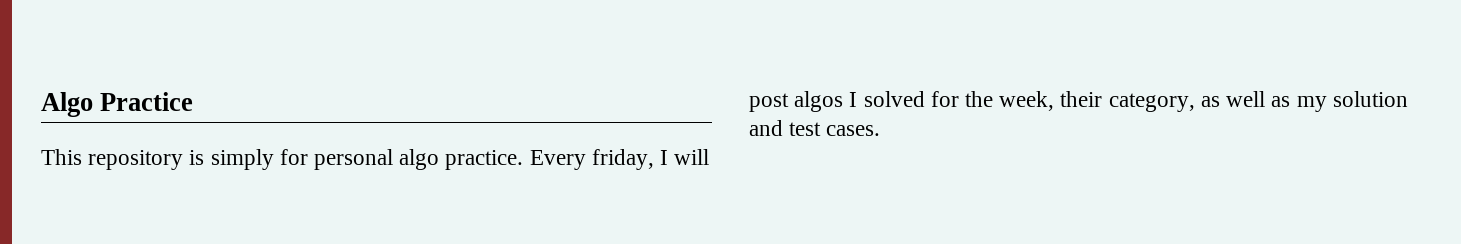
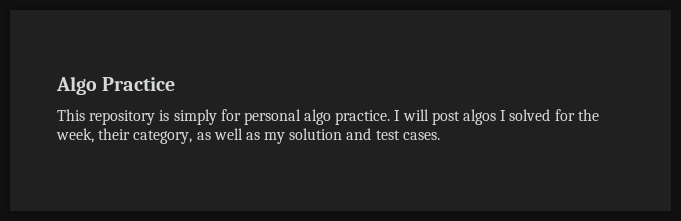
[529,149,654,170] Every friday, -> (391, 117) none

